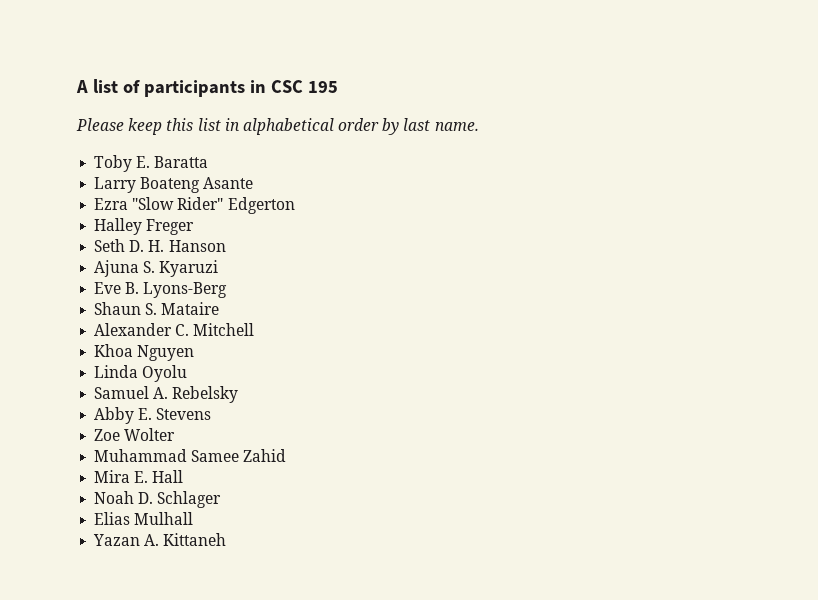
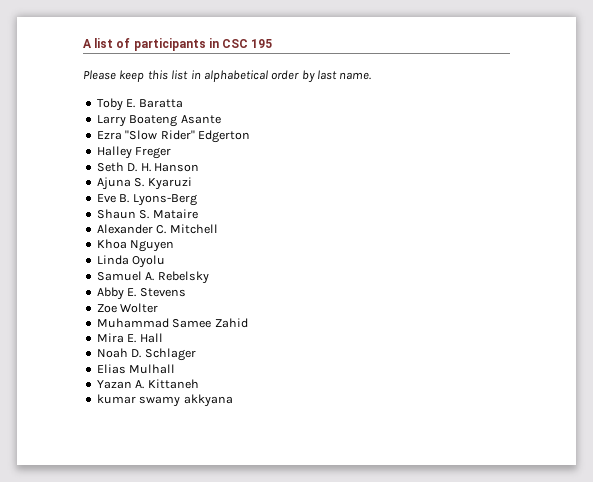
(227, 539) none -> [96,394,233,407] // kumar swamy akkyana

